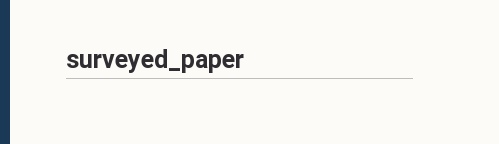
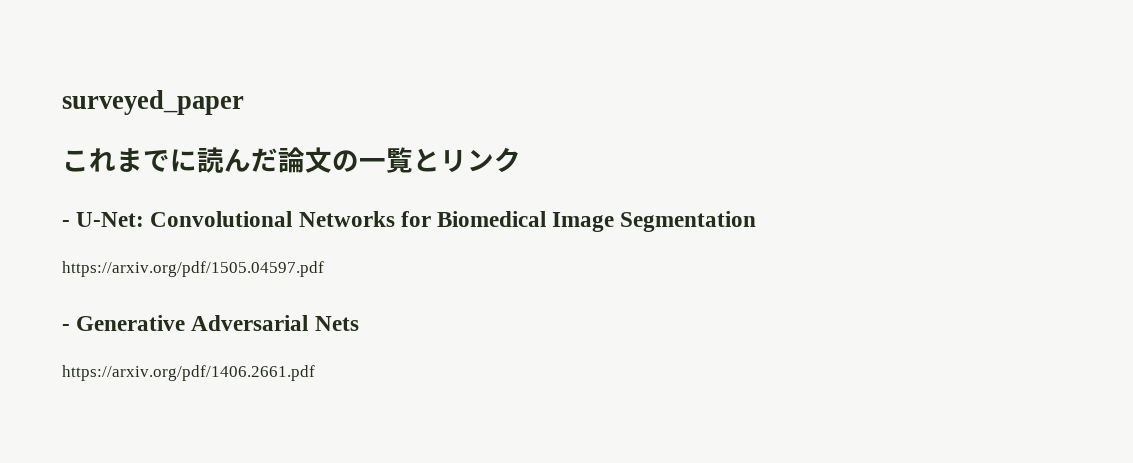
(244, 61) none -> [62,147,521,173] [62,211,757,232] [62,261,324,277] [62,315,359,331] [62,365,315,381] // これまでに読んだ論文の一覧とリンク // - U-Net: Convolutional Networks for Biomedical Image Segmentation // https://arxiv.org/pdf/1505.04597.pdf // - Generative Adversarial Nets // https://arxiv.org/pdf/1406.2661.pdf

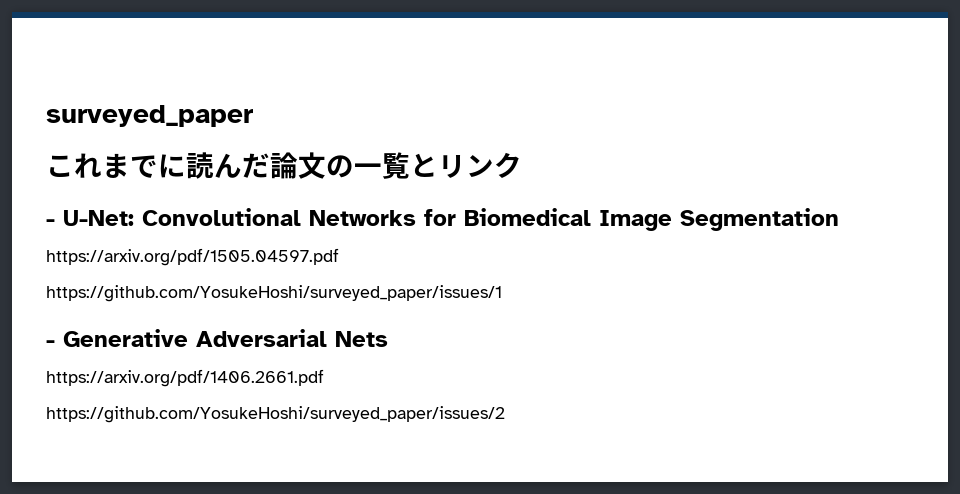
(324, 269) none -> [46,285,502,302] // https://github.com/YosukeHoshi/surveyed_paper/issues/1
(315, 373) none -> [46,406,505,423] // https://github.com/YosukeHoshi/surveyed_paper/issues/2

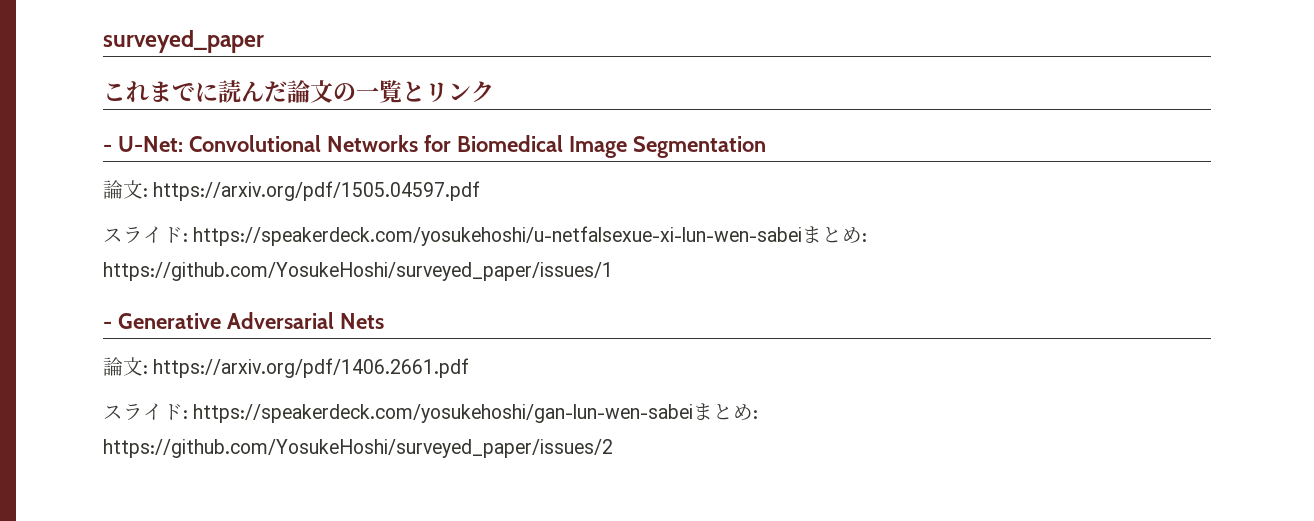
(839, 219) none -> [103,180,148,199] 論文:
(339, 257) none -> [103,226,868,246] スライド: https://speakerdeck.com/yosukehoshi/u-netfalsexue-xi-lun-wen-sabeiまとめ:
(388, 339) none -> [103,357,148,376] 論文:
(324, 378) none -> [103,403,759,423] スライド: https://speakerdeck.com/yosukehoshi/gan-lun-wen-sabeiまとめ:

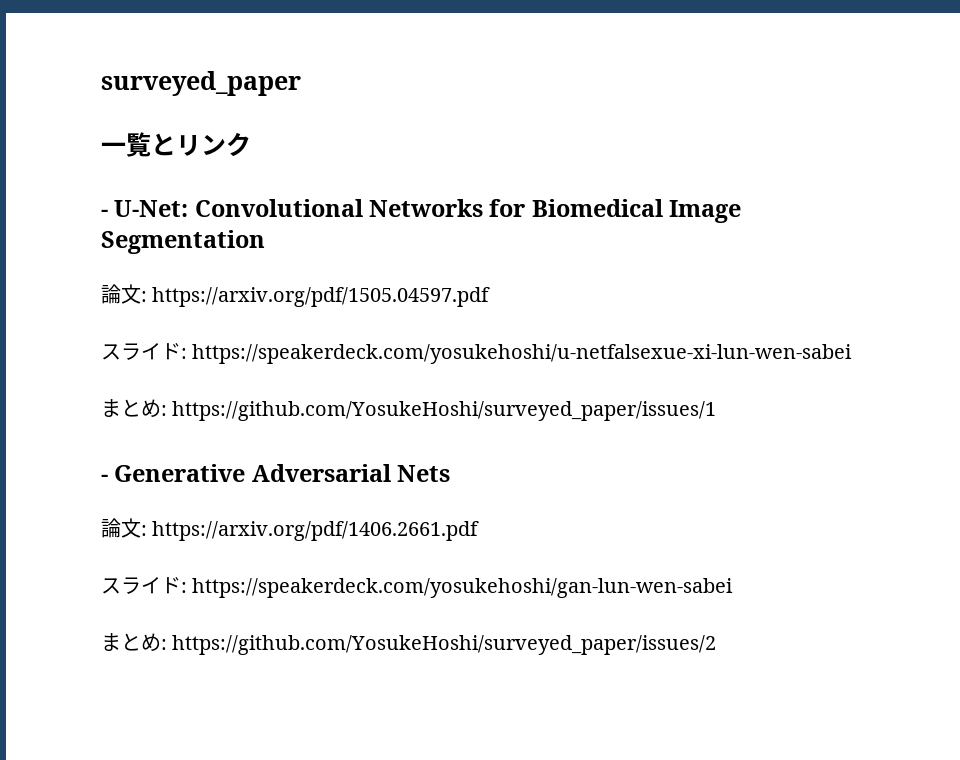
[103,80,356,103] これまでに読んだ論文の -> (301, 83) none
(803, 236) none -> (853, 354) //
(694, 413) none -> (734, 588) //

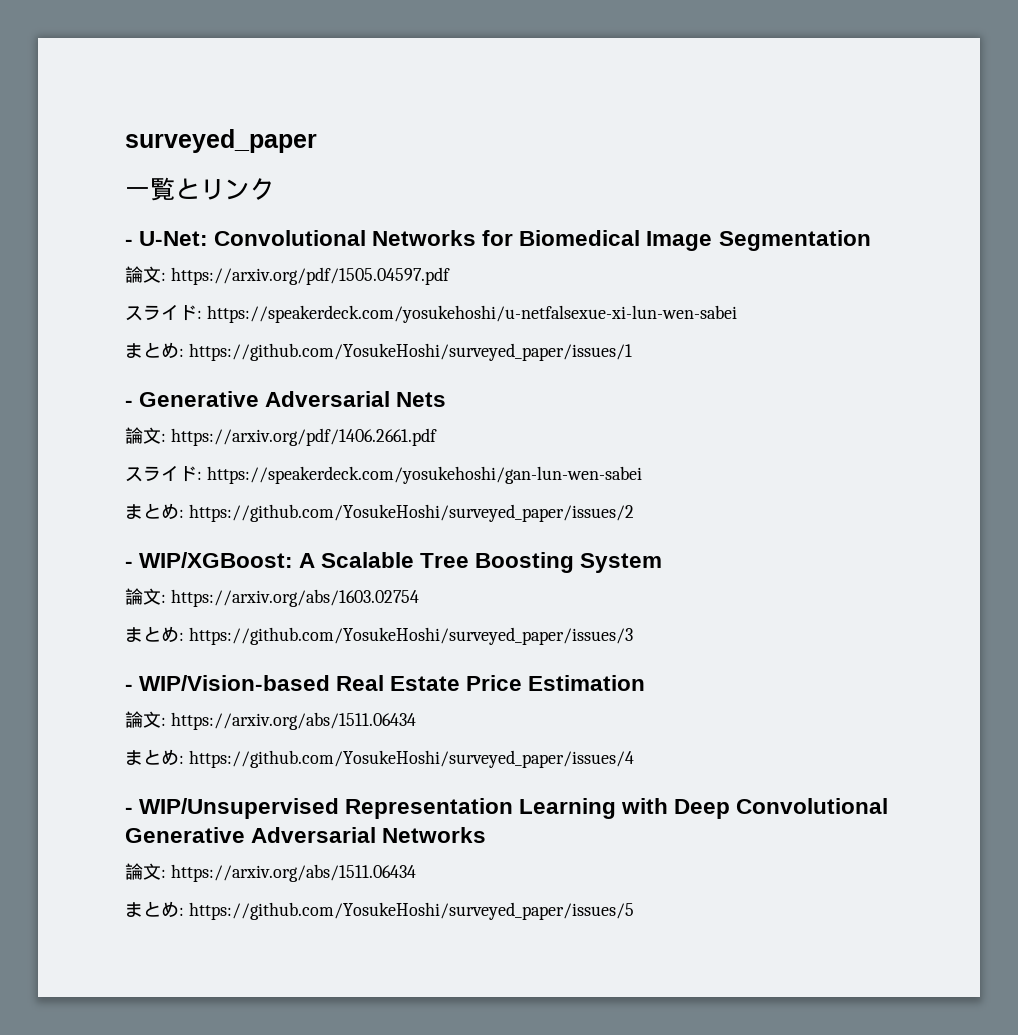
(717, 645) none -> [125,552,663,573] [125,588,419,607] [125,626,633,645] [125,675,646,691] [125,711,416,730] [125,749,634,768] [125,798,889,819] [125,827,487,843] [125,863,416,882] [125,901,634,920] // - WIP/XGBoost: A Scalable Tree Boosting System // 論文: https://arxiv.org/abs/1603.02754 // まとめ: https://github.com/YosukeHoshi/surveyed_paper/issues/3 // - WIP/Vision-based Real Estate Price Estimation // 論文: https://arxiv.org/abs/1511.06434 // まとめ: https://github.com/YosukeHoshi/surveyed_paper/issues/4 // - WIP/Unsupervised Representation Learning with Deep Convolutional Generative Adversarial Networks // 論文: https://arxiv.org/abs/1511.06434 // まとめ: https://github.com/YosukeHoshi/surveyed_paper/issues/5

